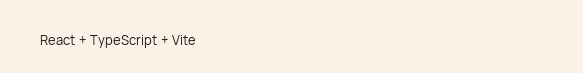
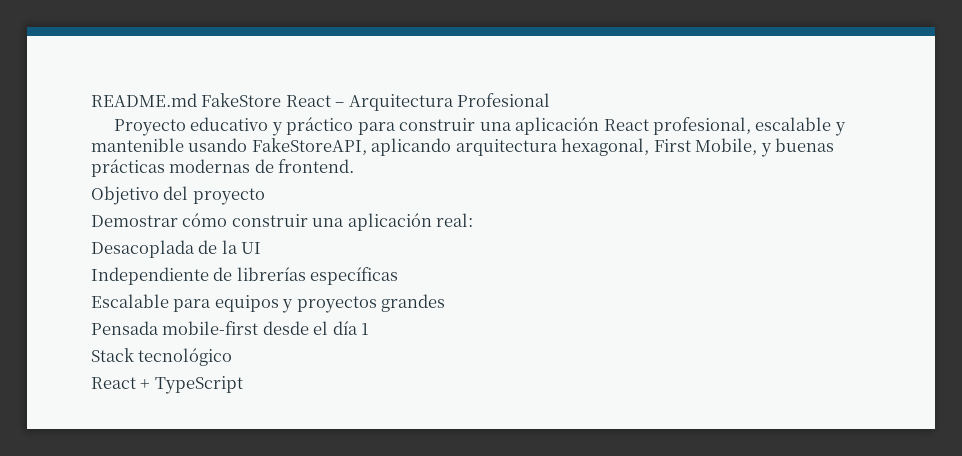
(40, 40) none -> [91,93,551,111] [113,117,846,136] [91,138,835,157] [91,159,355,177] [91,186,265,205] [91,213,474,231] [91,240,262,258] [91,267,399,285] [91,294,446,313] [91,321,370,335] [91,348,233,366] README.md FakeStore React – Arquitectura Profesional // Proyecto educativo y práctico para construir una aplicación React profesional, escalable y mantenible usando FakeStoreAPI, aplicando arquitectura hexagonal, First Mobile, y buenas prácticas modernas de frontend. // Objetivo del proyecto // Demostrar cómo construir una aplicación real: // Desacoplada de la UI // Independiente de librerías específicas // Escalable para equipos y proyectos grandes // Pensada mobile-first desde el día 1 // Stack tecnológico //
[160,35,197,45] + Vite -> (243, 385) none

